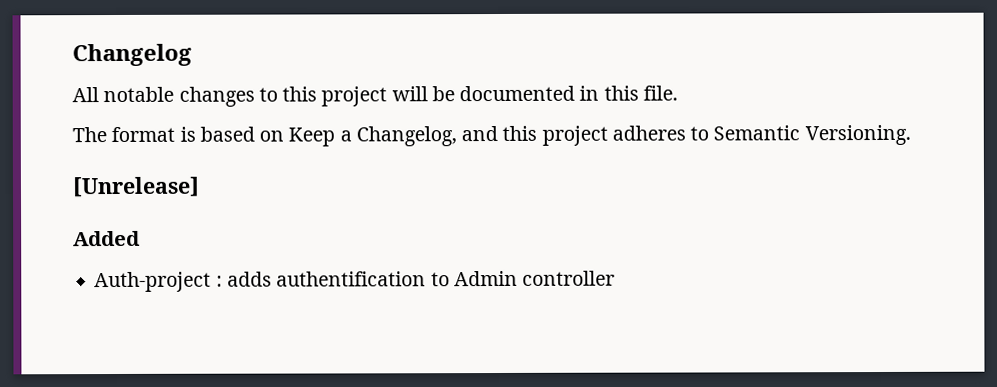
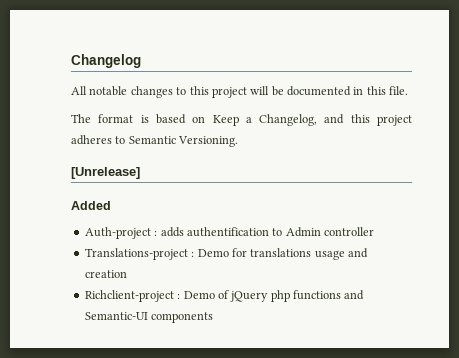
(616, 278) none -> [84,248,368,260] [84,270,127,278] [84,290,365,302] [84,312,214,323] // Translations-project : Demo for translations usage and creation // Richclient-project : Demo of jQuery php functions and Semantic-UI components

